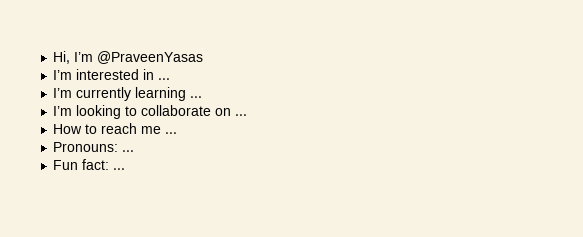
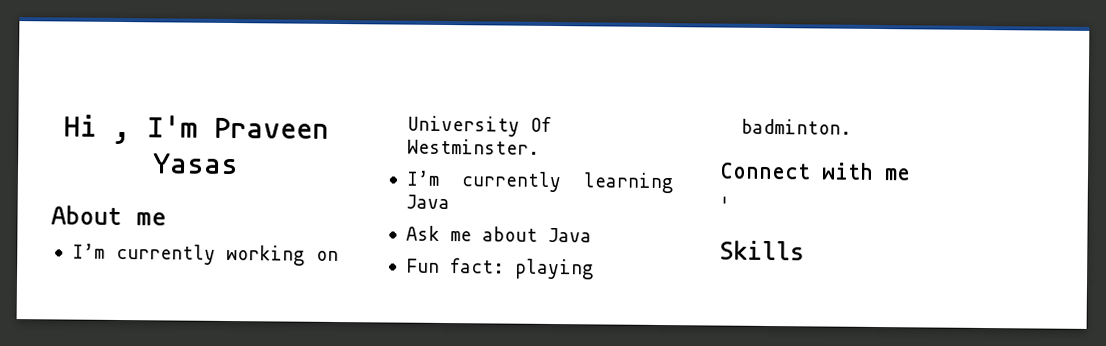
[53,51,204,64] [53,69,171,80] [53,87,203,101] [53,105,248,119] [53,123,178,134] [53,142,135,152] [53,159,126,170] Hi, I’m @PraveenYasas // I’m interested in ... // I’m currently learning ... // I’m looking to collaborate on ... // How to reach me ... // Pronouns: ... // Fun fact: ... -> [63,114,329,145] [152,153,239,175] [51,205,167,226] [71,243,340,266] [406,115,552,137] [406,138,540,155] [405,170,674,194] [405,194,450,210] [405,225,592,243] [405,258,594,280] [740,118,852,135] [719,162,911,181] [719,196,730,212] [719,240,805,261] Hi , I'm Praveen Yasas // About me // I’m currently working on University Of Westminster. // I’m currently learning Java // Ask me about Java // Fun fact: playing badminton. // Connect with me // ' // Skills

